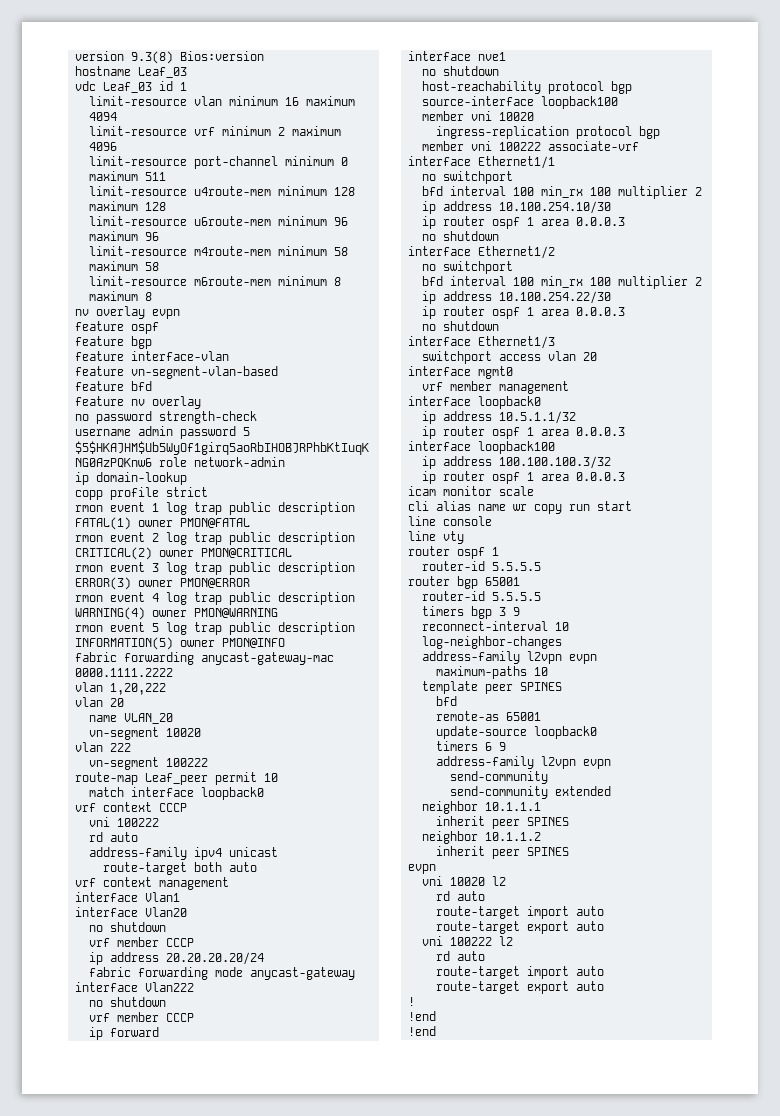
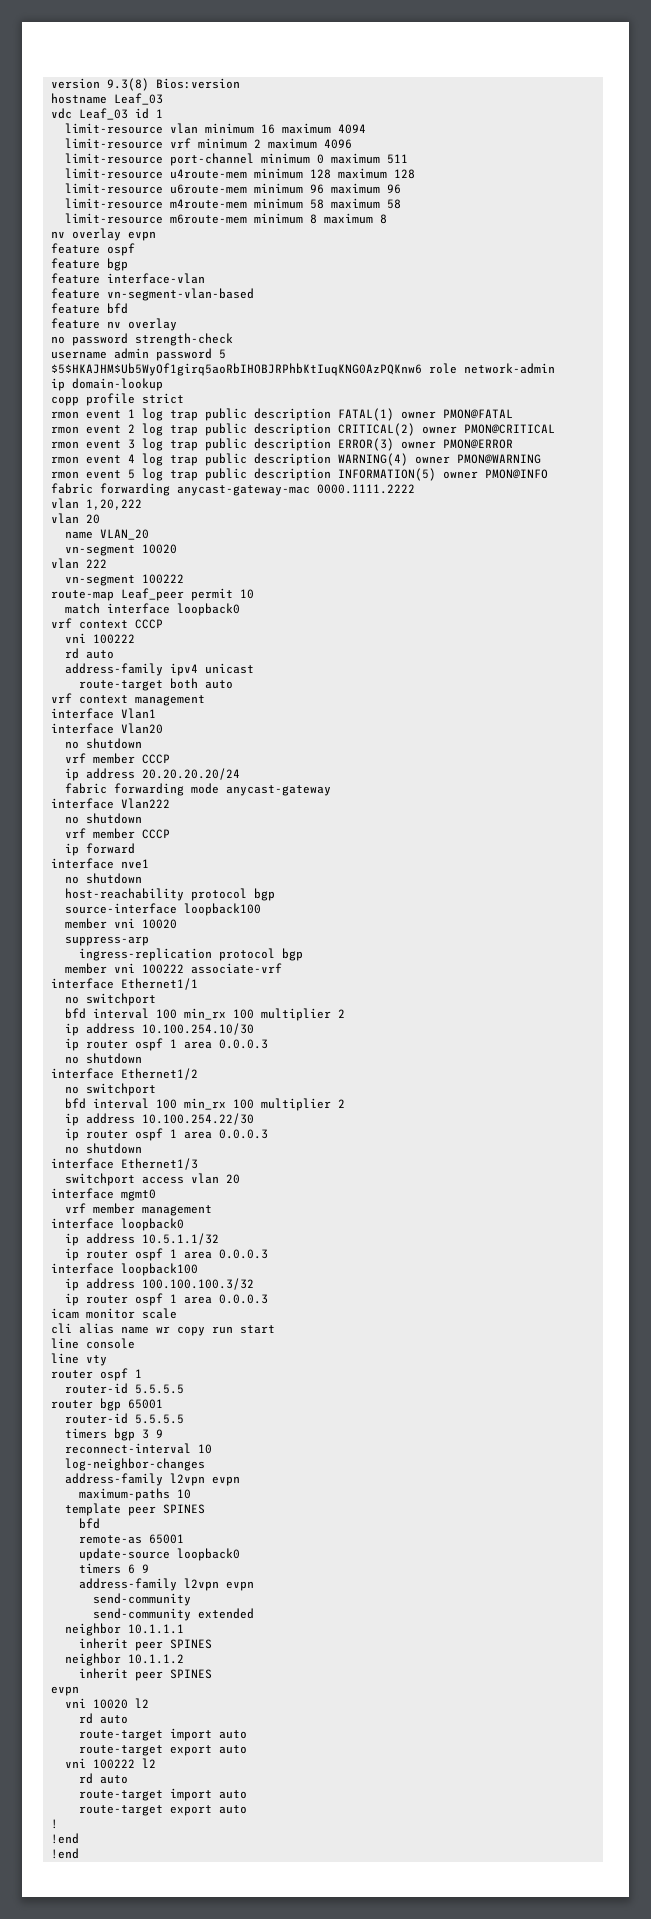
(534, 116) none -> [64,936,149,946] // suppress-arp

